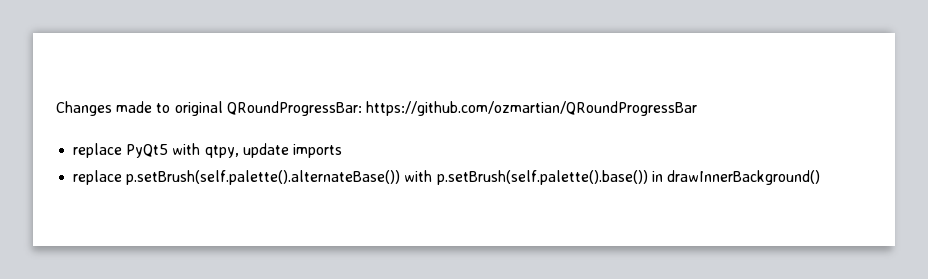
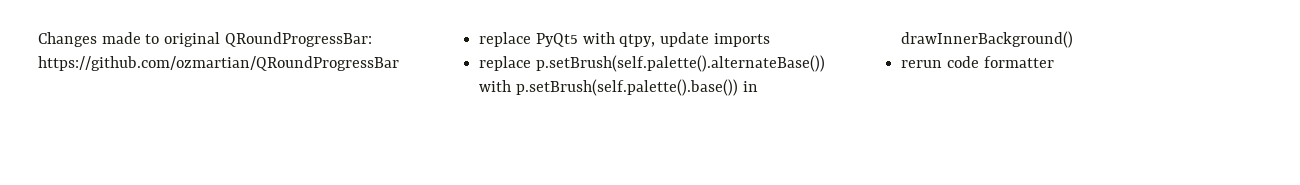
(820, 177) none -> [901,56,1054,68] // rerun code formatter

